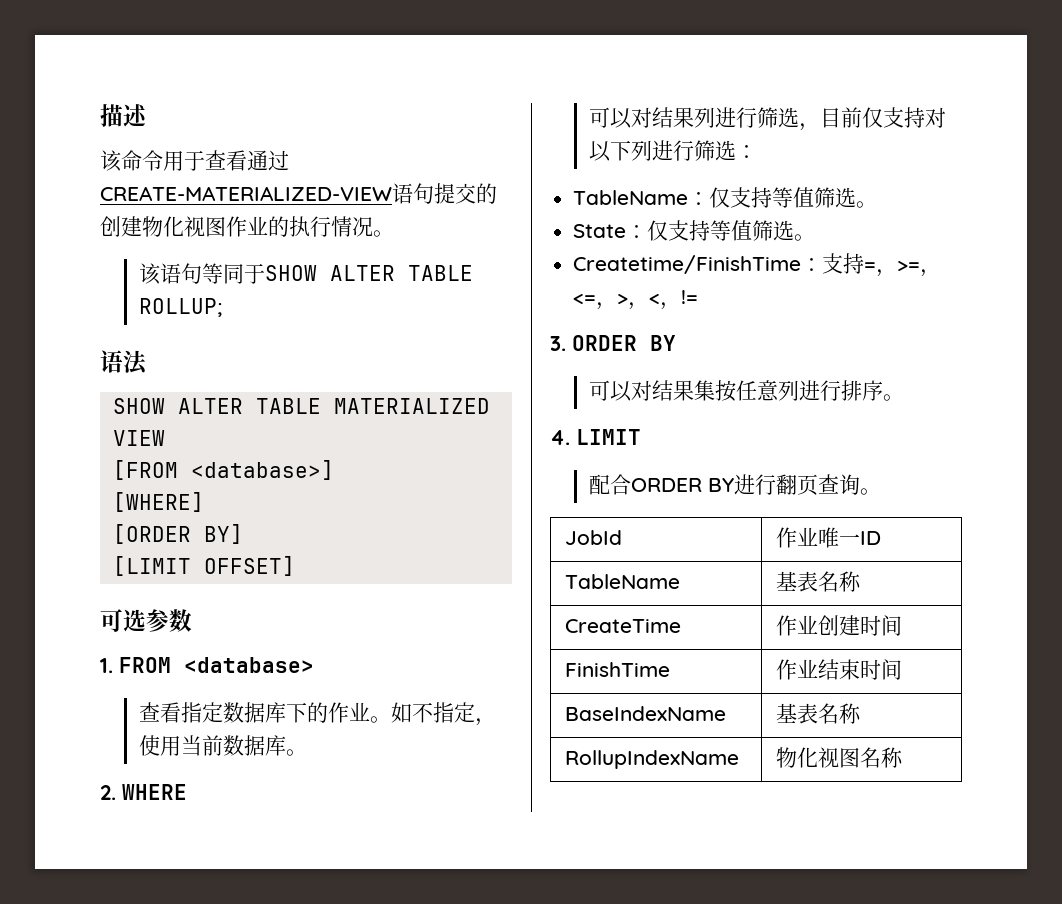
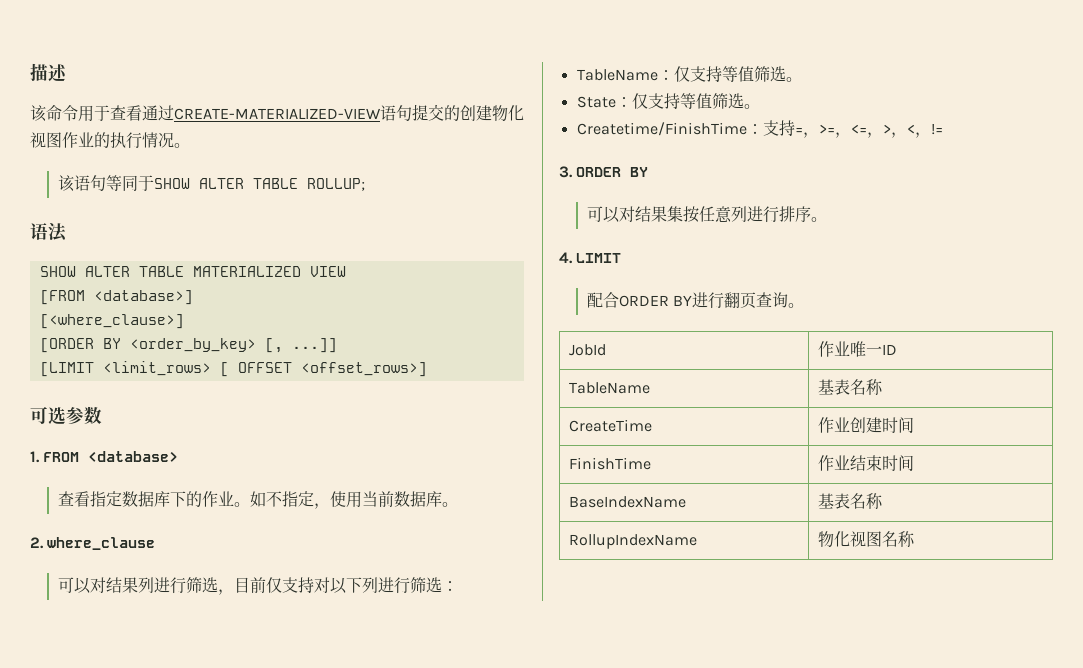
[112,492,204,512] [WHERE] -> [39,314,184,329] [<where_clause>]
[203,524,243,544] [112,556,295,576] BY] // [LIMIT OFFSET] -> [102,338,337,353] [39,361,427,377] BY <order_by_key> [, ...]] // [LIMIT <limit_rows> [ OFFSET <offset_rows>]
[122,784,187,800] WHERE -> [47,537,156,550] where_clause

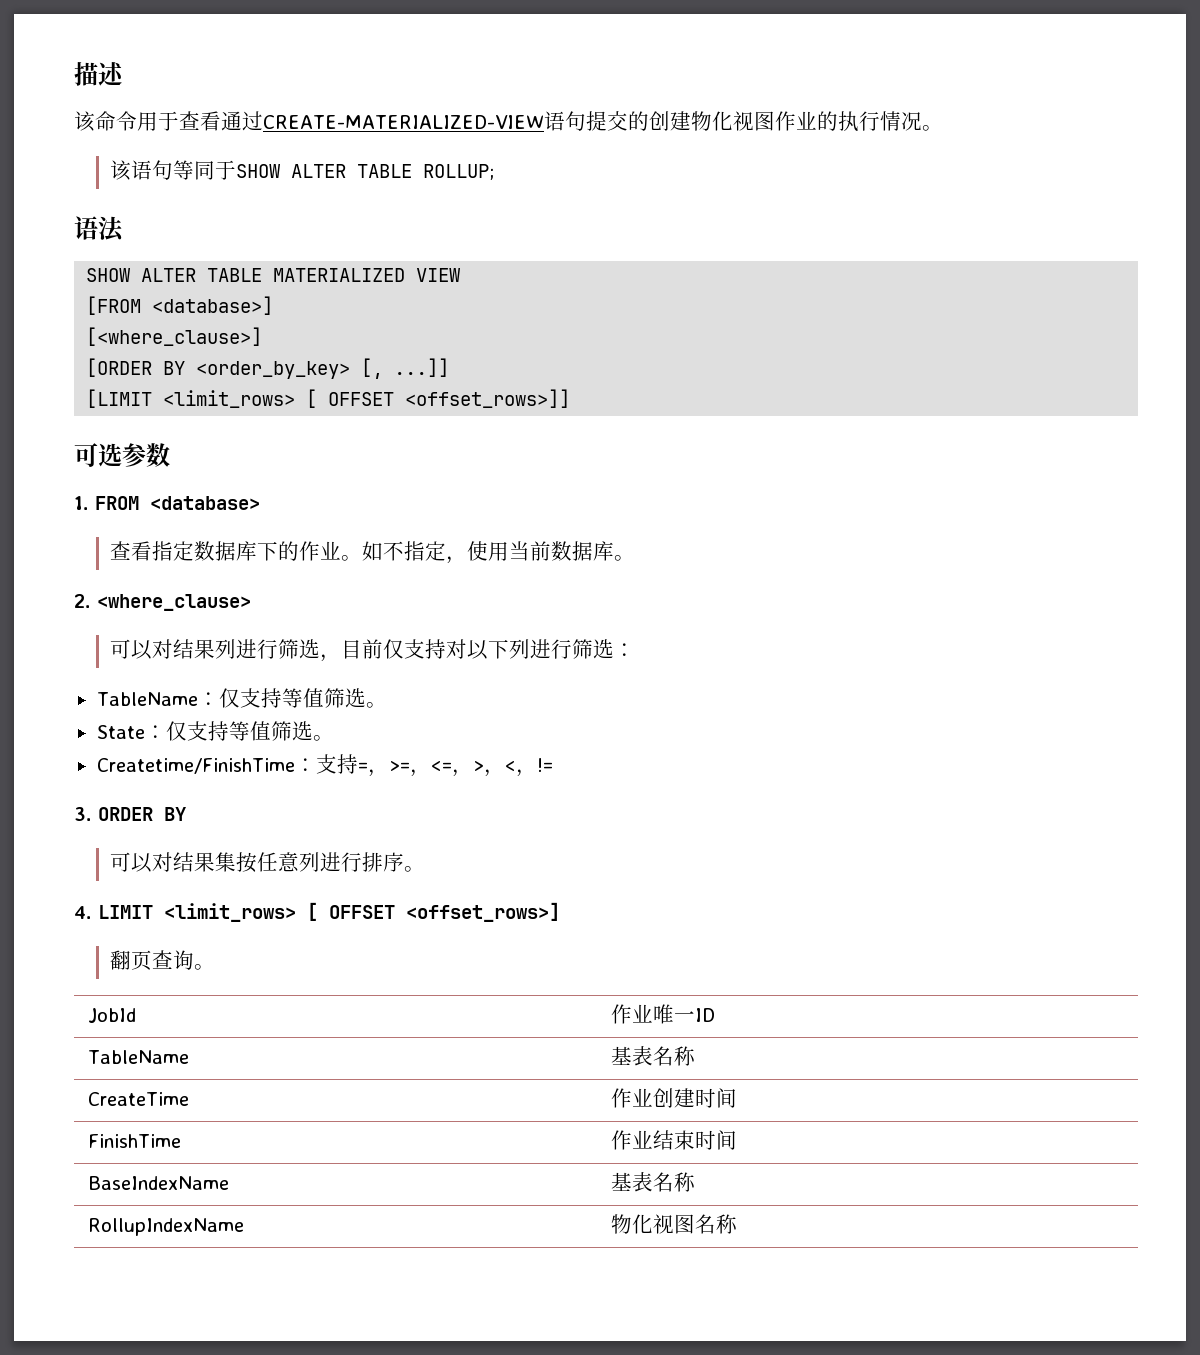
[300,362,427,377] <offset_rows>] -> [405,389,571,408] <offset_rows>]]
[47,537,156,550] where_clause -> [97,594,251,611] <where_clause>
[586,292,725,309] // 配合ORDER BY进行 -> [164,902,560,922] <limit_rows> [ OFFSET <offset_rows>] //

